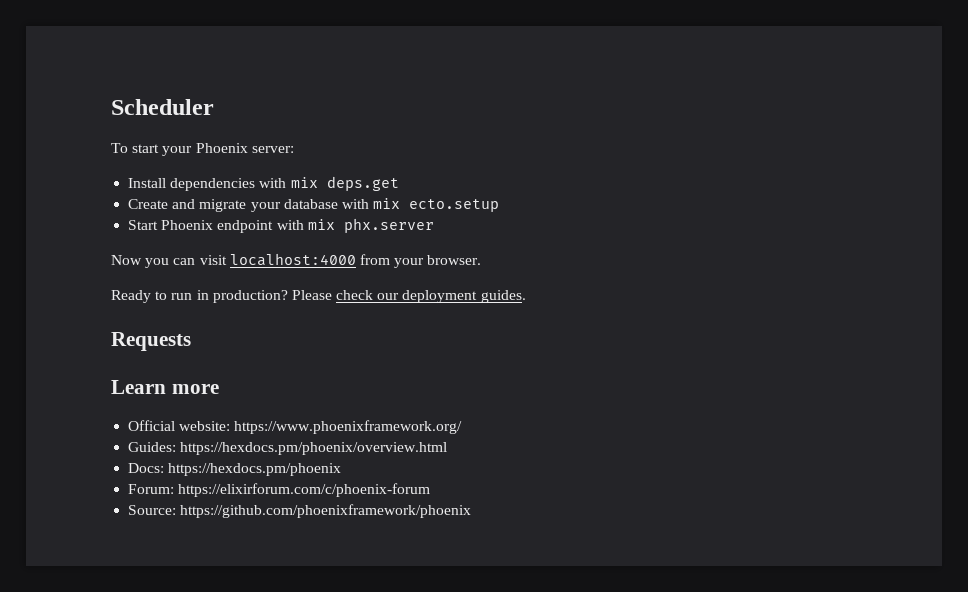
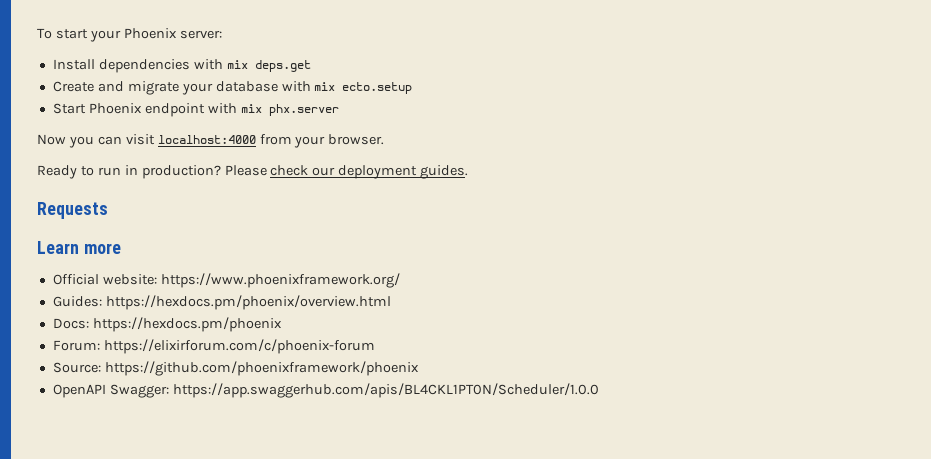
[111,99,214,115] Scheduler // -> (37, 33) none
(472, 511) none -> [52,383,599,398] // OpenAPI Swagger: https://app.swaggerhub.com/apis/BL4CKL1PT0N/Scheduler/1.0.0

